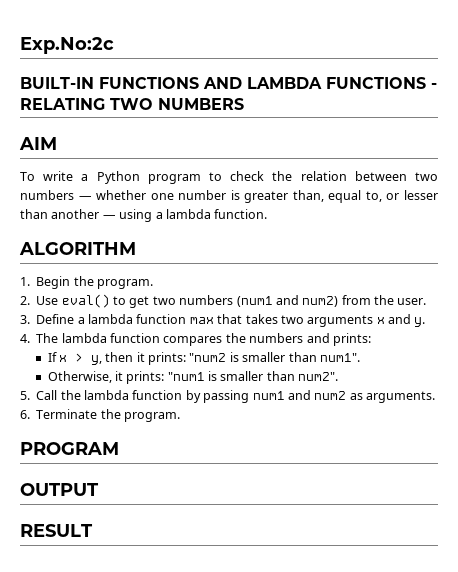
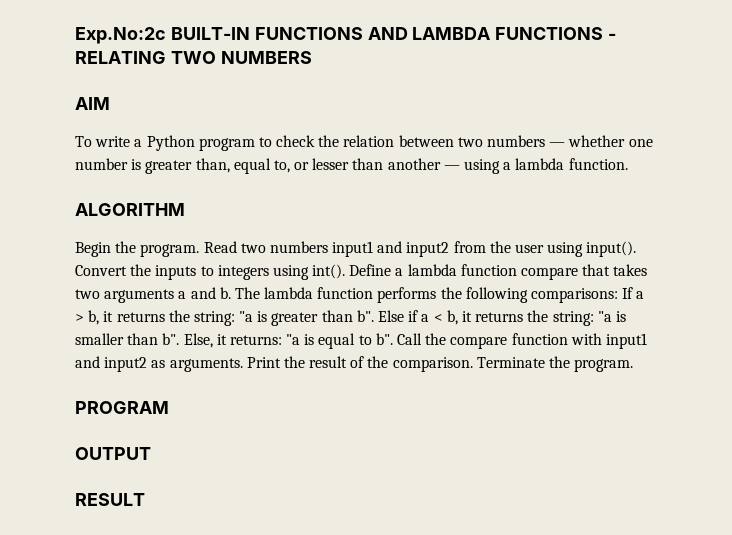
(114, 45) // -> (166, 35) none
[20,277,30,286] 1. -> (185, 209) none
[20,294,427,308] [20,315,30,324] // 2. Use eval() to get two numbers (num1 and num2) from the user. // 3. -> [203,241,637,257] [75,264,346,280] Read two numbers input1 and input2 from the user using input(). Convert the inputs to integers using int().
[189,317,214,324] max -> [521,267,579,280] compare
[376,314,426,327] [20,333,371,346] [47,352,360,365] [47,371,339,384] [20,390,435,403] [20,410,30,419] x and y. // 4. The lambda function compares the numbers and prints: // If x > y, then it prints: "num2 is smaller than num1". // Otherwise, it prints: "num1 is smaller than num2". // 5. Call the lambda function by passing num1 and num2 as arguments. // 6. -> [178,287,645,303] [75,310,626,326] [75,333,647,349] [75,356,473,372] a and b. The lambda function performs the following comparisons: If a > b, it returns the string: "a is greater than b". Else if a < b, it returns the string: "a is smaller than b". Else, it returns: "a is equal to b". Call the compare function with input1 and input2 as arguments. Print the result of the comparison.

